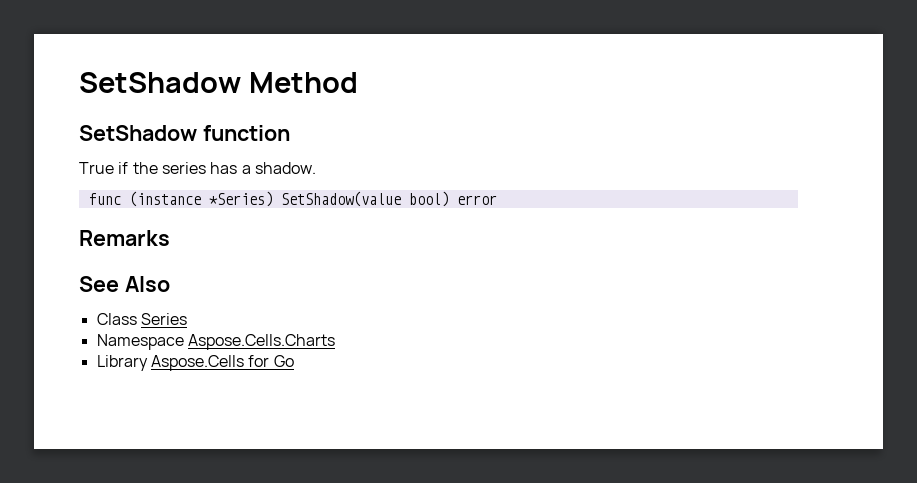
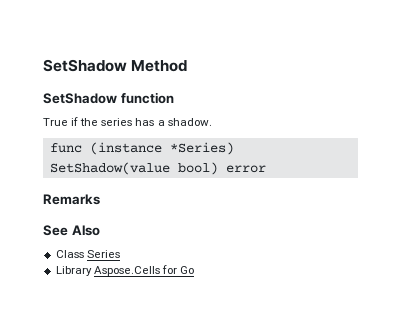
[96,334,335,350] // Namespace Aspose.Cells.Charts -> (120, 254) none

